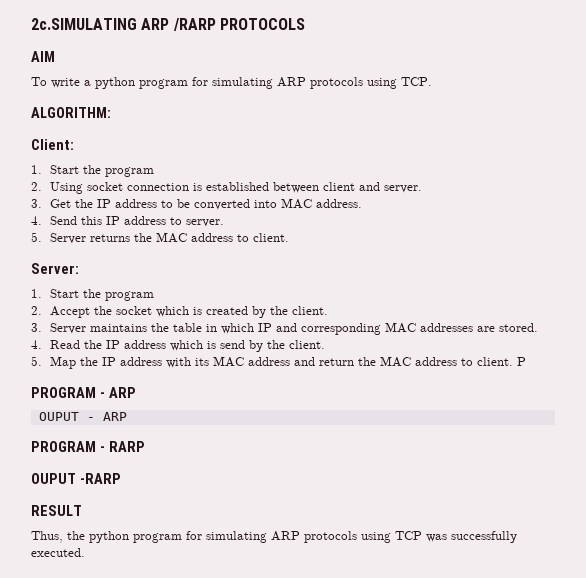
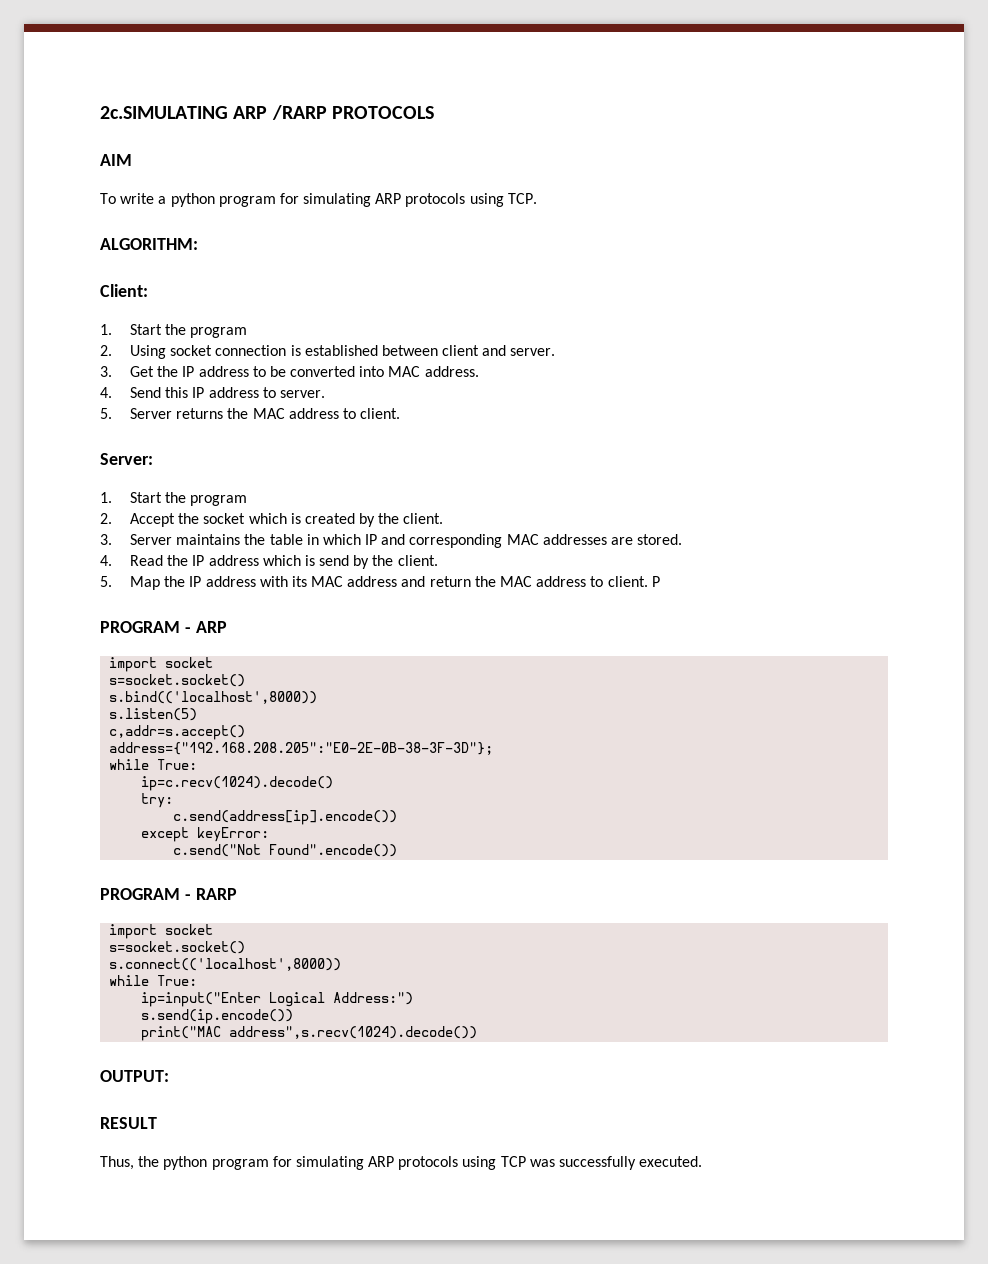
[38,412,127,421] [31,441,145,452] [31,473,121,484] OUPUT - ARP // PROGRAM - RARP // OUPUT -RARP -> [109,657,214,672] [109,674,246,687] [109,691,318,704] [109,708,198,721] [109,725,246,740] [109,742,494,755] [109,759,198,770] [141,776,334,791] [141,793,174,808] [173,810,398,825] [141,827,270,842] [173,844,398,857] [100,888,237,900] [109,924,214,939] [109,941,246,954] [109,958,342,971] [109,975,198,986] [141,992,414,1007] [141,1009,294,1024] [141,1026,478,1041] [100,1070,169,1082] import socket // s=socket.socket() // s.bind(('localhost',8000)) // s.listen(5) // c,addr=s.accept() // address={"192.168.208.205":"E0-2E-0B-38-3F-3D"}; // while True: // ip=c.recv(1024).decode() // try: // c.send(address[ip].encode()) // except keyError: // c.send("Not Found".encode()) // PROGRAM - RARP // import socket // s=socket.socket() // s.connect(('localhost',8000)) // while True: // ip=input("Enter Logical Address:") // s.send(ip.encode()) // print("MAC address",s.recv(1024).decode()) // OUTPUT:

